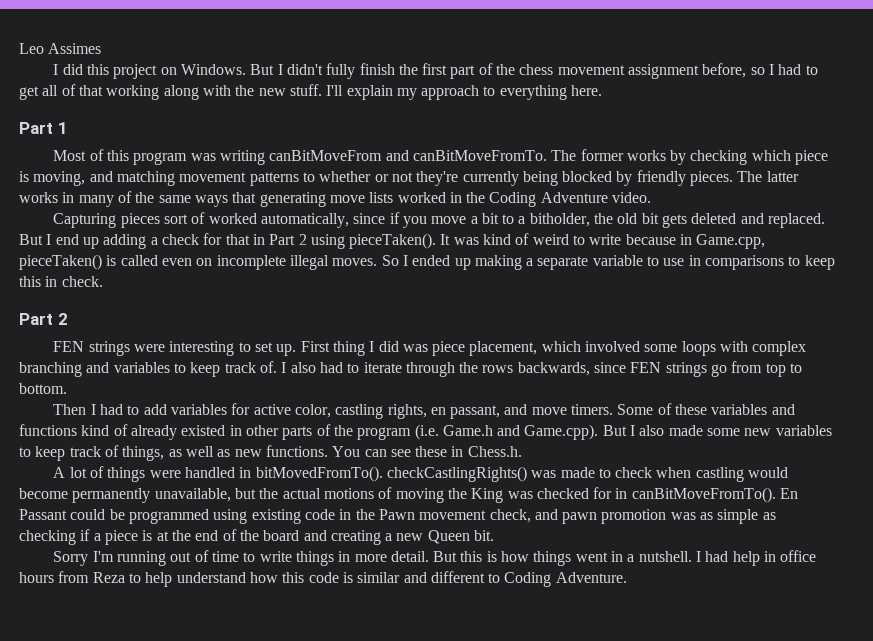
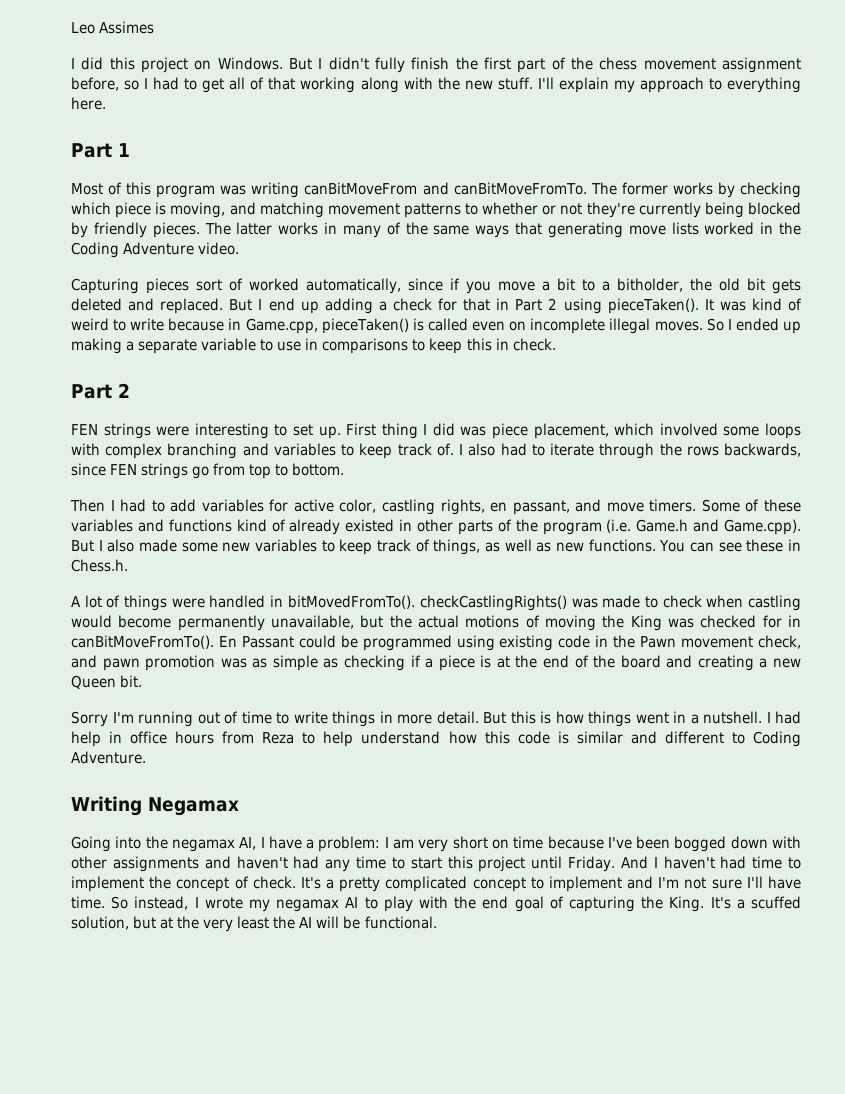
(627, 577) none -> [71,796,239,816] [71,836,801,852] [71,856,802,872] [71,876,801,892] [71,896,802,912] [71,916,437,932] // Writing Negamax // Going into the negamax AI, I have a problem: I am very short on time because I've been bogged down with other assignments and haven't had any time to start this project until Friday. And I haven't had time to implement the concept of check. It's a pretty complicated concept to implement and I'm not sure I'll have time. So instead, I wrote my negamax AI to play with the end goal of capturing the King. It's a scuffed solution, but at the very least the AI will be functional.

